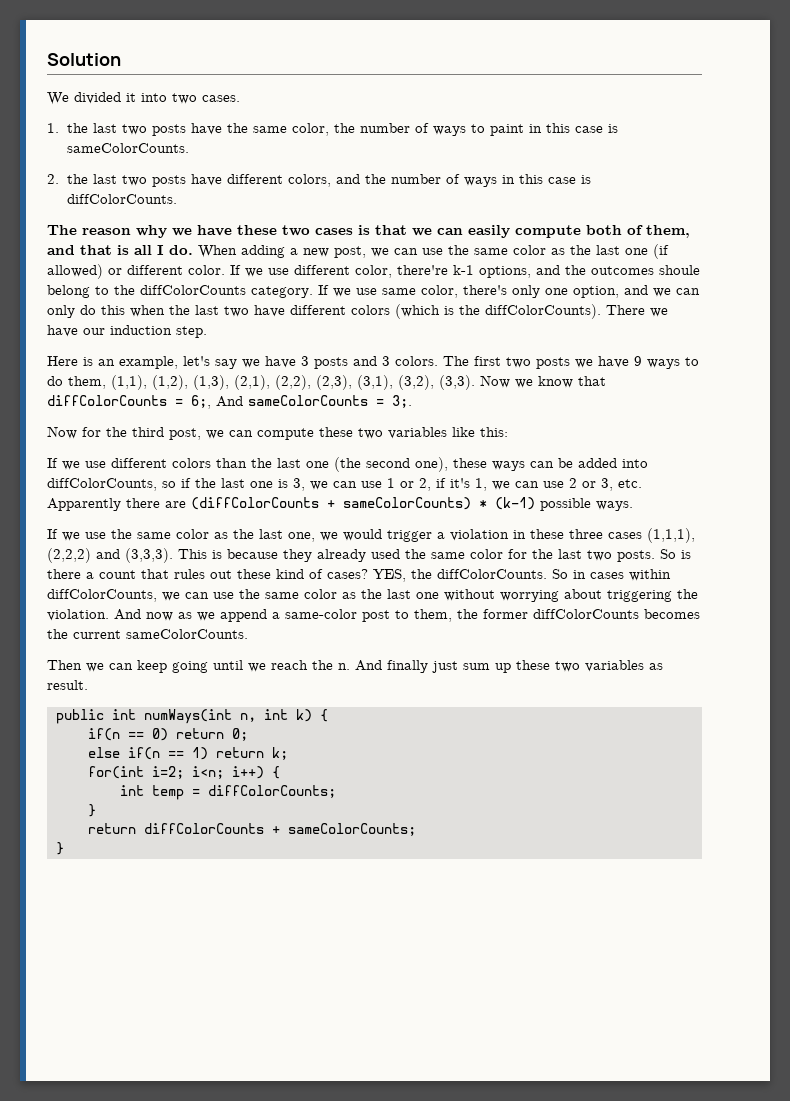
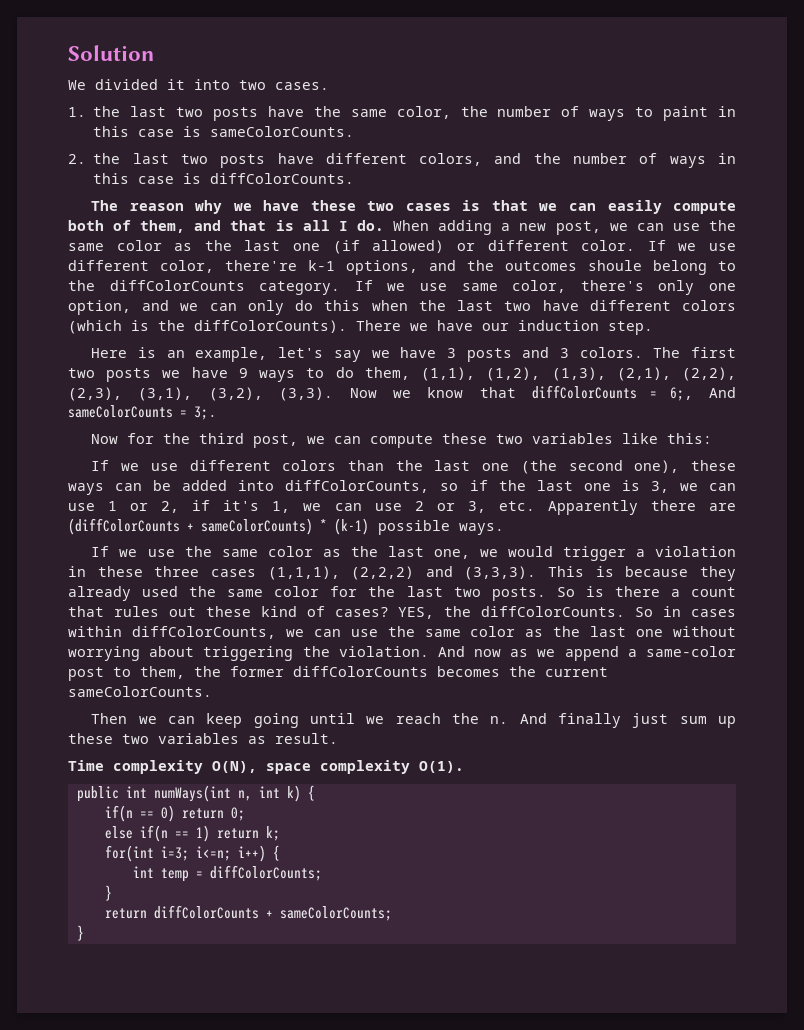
(88, 685) none -> [68,760,464,774] // Time complexity O(N), space complexity O(1).
[152,766,224,779] i=2; i<n; -> [160,846,231,861] i=3; i<=n;

